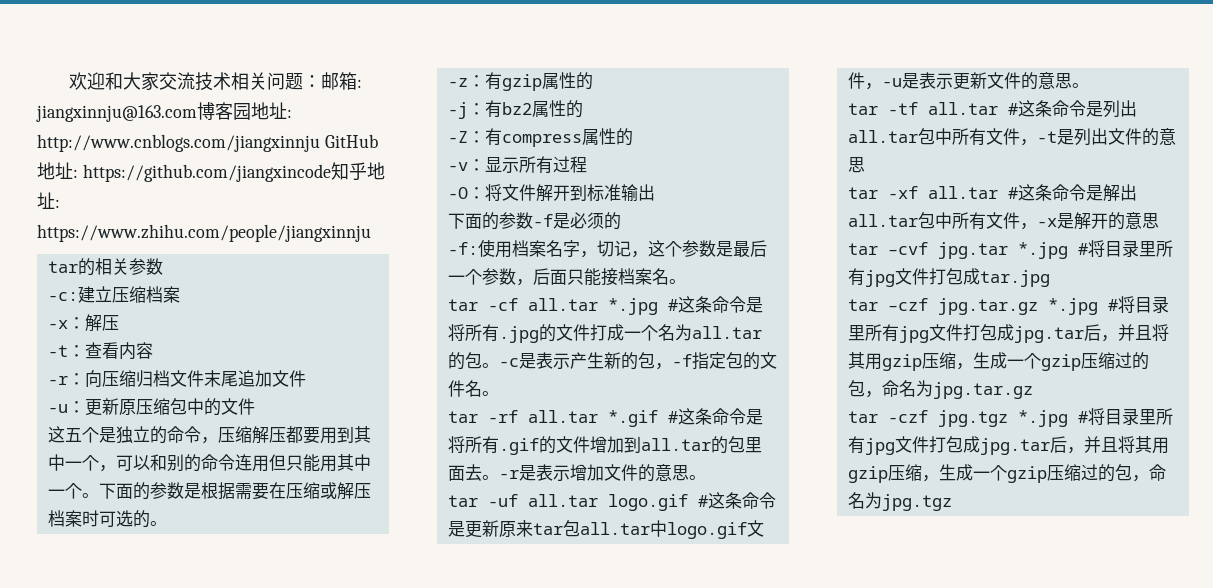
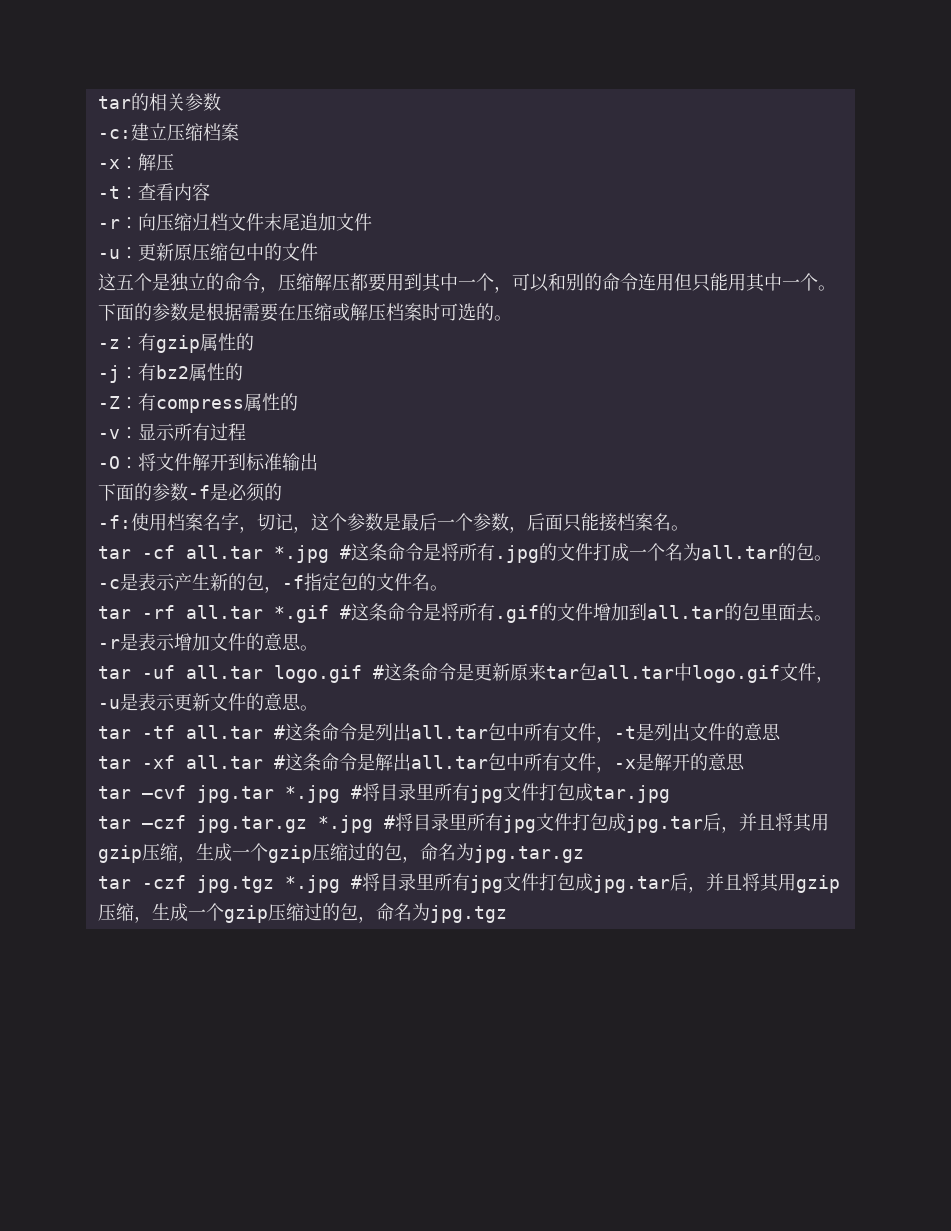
[68,72,362,91] [36,102,292,122] [37,134,378,152] [37,162,385,182] [37,192,60,209] [37,224,371,242] 欢迎和大家交流技术相关问题：邮箱: jiangxinnju@163.com博客园地址: http://www.cnblogs.com/jiangxinnju GitHub地址: https://github.com/jiangxincode知乎地址: https://www.zhihu.com/people/jiangxinnju // -> (98, 102) none

